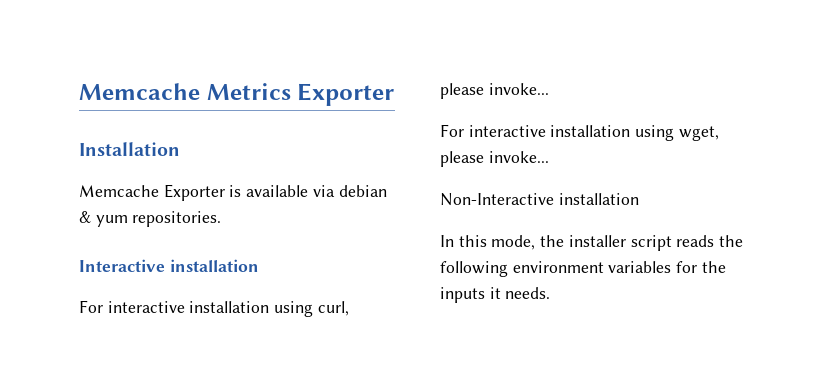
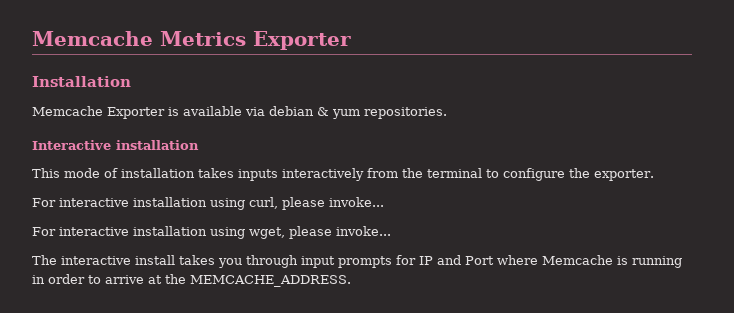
(259, 265) none -> [32,168,654,181] // This mode of installation takes inputs interactively from the terminal to configure the exporter.
[440,193,639,206] [440,235,744,251] [440,261,726,277] [440,287,551,303] Non-Interactive installation // In this mode, the installer script reads the following environment variables for the inputs it needs. -> [32,255,682,268] [32,274,351,287] The interactive install takes you through input prompts for IP and Port where Memcache is running in order to arrive at the MEMCACHE_ADDRESS.

